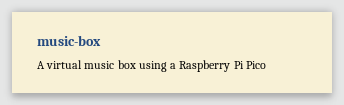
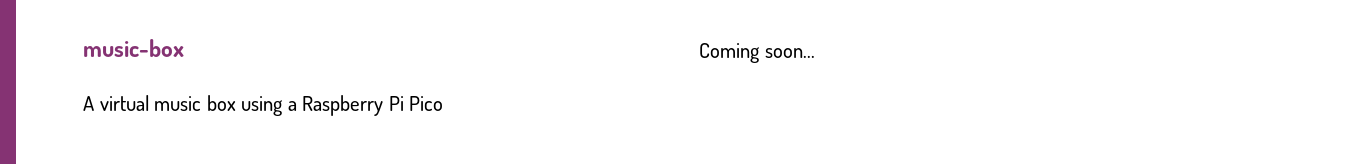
(266, 65) none -> [699,43,815,63] // Coming soon...

